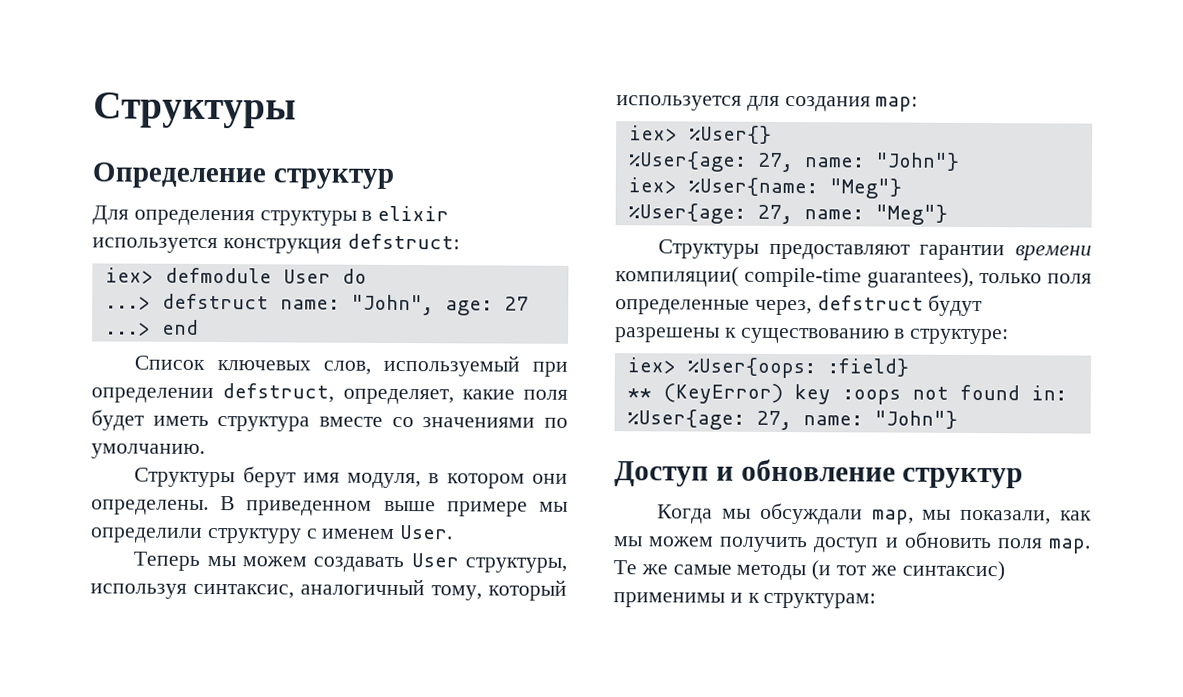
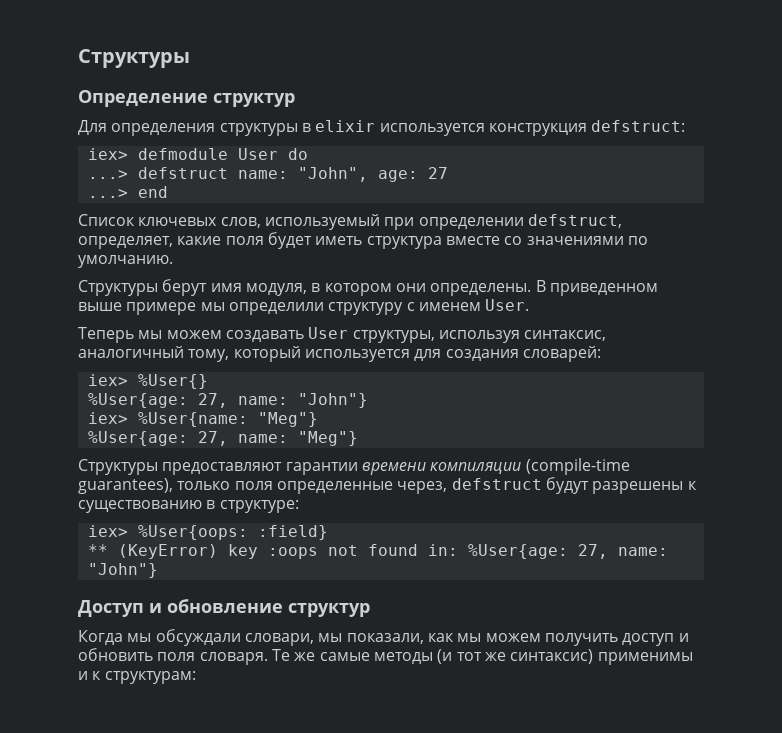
[875,96,919,112] map: -> [522,346,601,362] словарей:
[615,266,862,288] компиляции( compile-time -> [430,458,630,475] компиляции (compile-time
[871,509,914,525] map, -> [244,633,314,646] словари,
[1048,538,1091,554] map. -> [199,652,268,665] словаря.

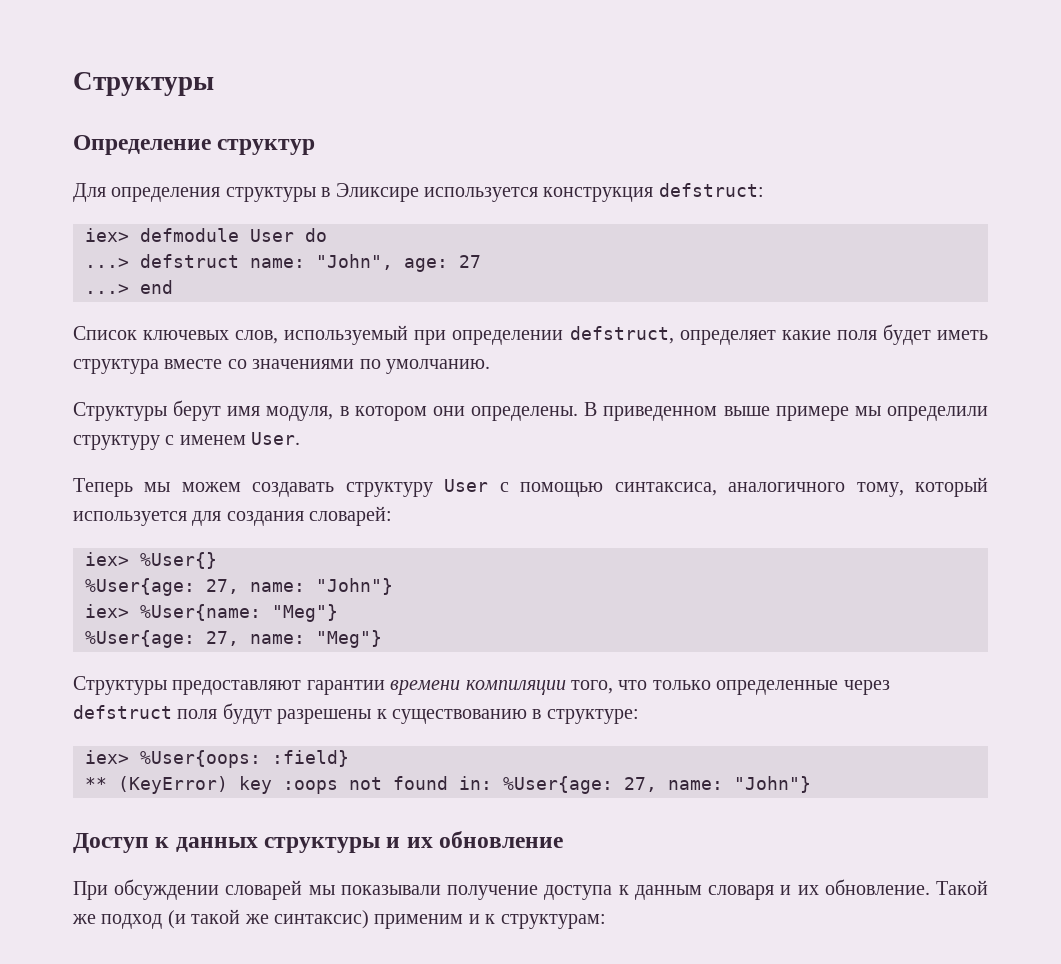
[315,120,376,132] elixir -> [335,183,419,202] Эликсире
[78,236,173,249] определяет, -> [679,330,776,345] определяет
[308,327,607,343] [78,346,184,358] User структуры, используя синтаксис, аналогичный -> [345,479,846,497] структуру User с помощью синтаксиса, аналогичного
[525,458,630,475] [78,478,542,494] (compile-time guarantees), только поля определенные через, defstruct -> [571,680,890,695] [73,705,218,719] того, что только определенные через defstruct поля
[149,599,370,617] [78,629,689,646] [78,648,482,665] и обновление структур // Когда мы обсуждали словари, мы показали, как мы можем получить доступ и обновить поля словаря. Те же самые методы (и тот -> [155,831,564,853] [73,879,989,900] [72,909,241,929] к данных структуры и их обновление // При обсуждении словарей мы показывали получение доступа к данным словаря и их обновление. Такой же подход (и такой
[597,652,693,665] применимы -> [374,914,464,929] применим

